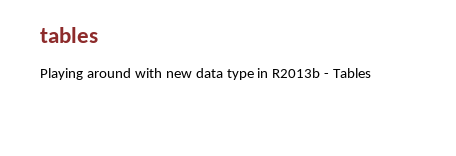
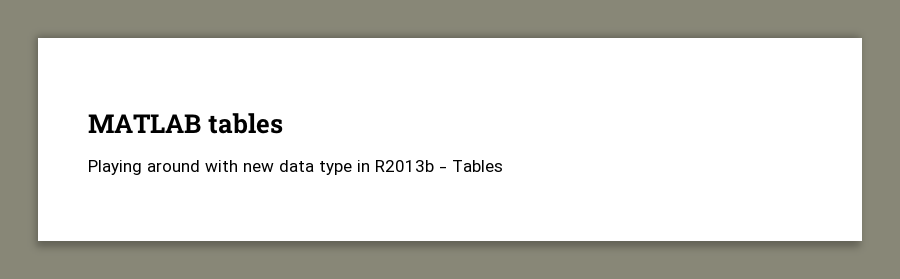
(40, 35) none -> [88,114,201,133] MATLAB

